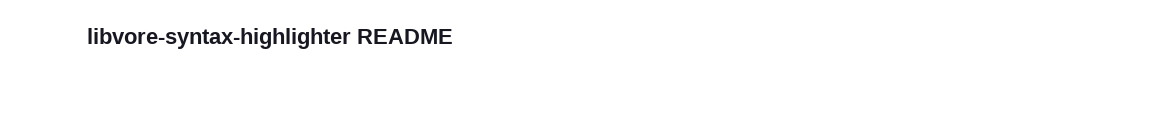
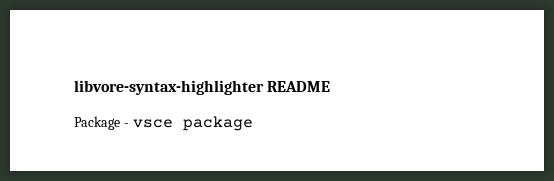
(453, 36) none -> [74,116,253,131] // Package - vsce package

